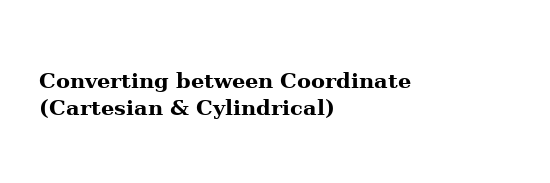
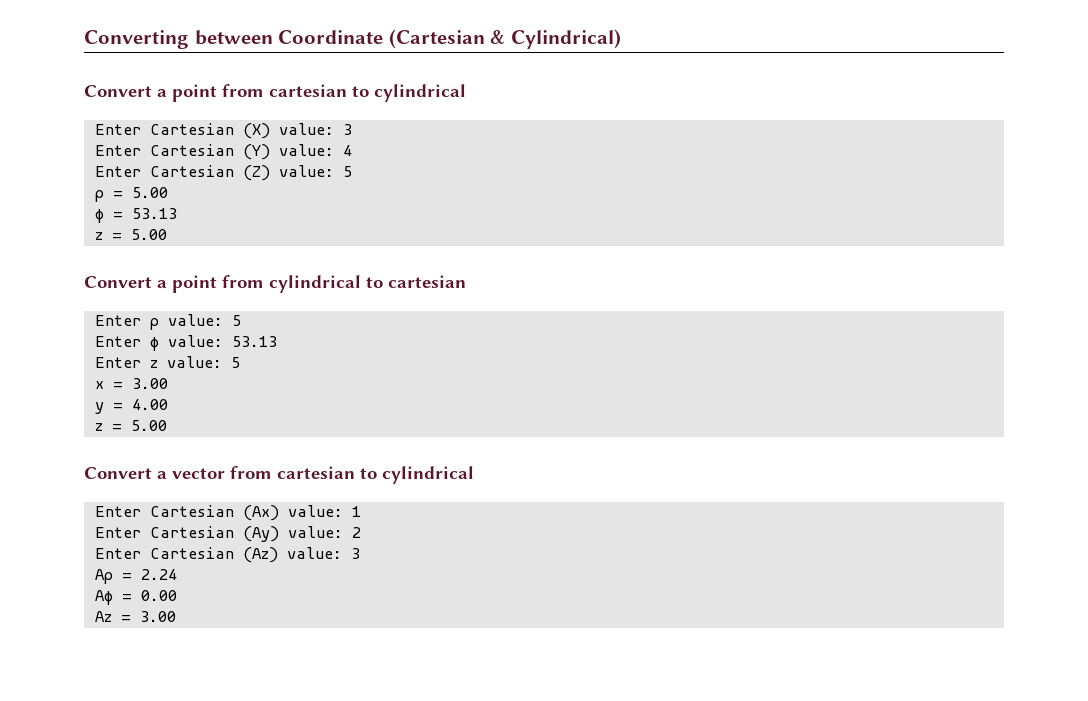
(335, 109) none -> [84,84,466,102] [94,123,352,139] [94,144,352,160] [94,165,352,181] [94,187,168,202] [94,208,177,223] [94,229,167,240] [84,275,466,293] [94,314,241,330] [94,335,277,351] [94,356,240,368] [94,378,168,389] [94,399,168,414] [94,420,167,431] [84,466,474,484] [94,505,361,521] [94,526,361,542] [94,547,360,563] [94,569,177,584] [94,590,177,605] [94,611,176,622] // Convert a point from cartesian to cylindrical // Enter Cartesian (X) value: 3 // Enter Cartesian (Y) value: 4 // Enter Cartesian (Z) value: 5 // ρ = 5.00 // φ = 53.13 // z = 5.00 // Convert a point from cylindrical to cartesian // Enter ρ value: 5 // Enter φ value: 53.13 // Enter z value: 5 // x = 3.00 // y = 4.00 // z = 5.00 // Convert a vector from cartesian to cylindrical // Enter Cartesian (Ax) value: 1 // Enter Cartesian (Ay) value: 2 // Enter Cartesian (Az) value: 3 // Aρ = 2.24 // Aφ = 0.00 // Az = 3.00

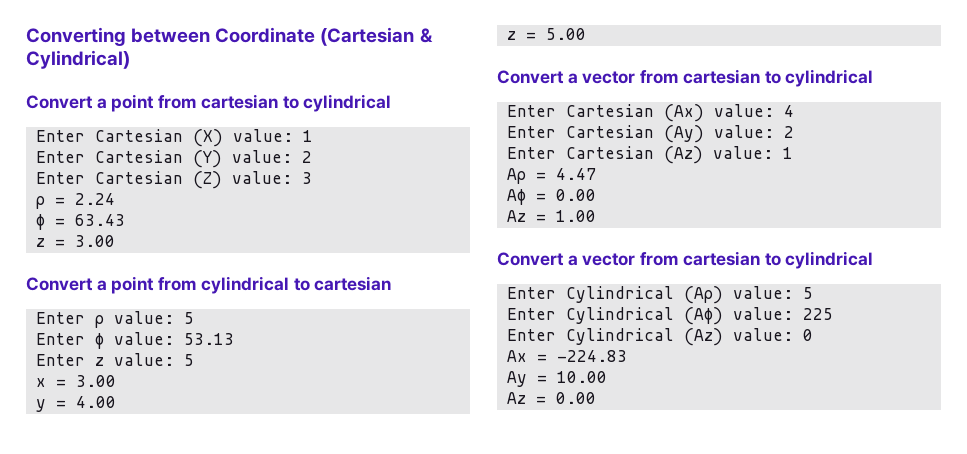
[342,124,352,135] 3 -> [302,130,313,142] 1
[342,145,352,156] 4 -> [301,151,312,163] 2
[342,166,352,177] 5 -> [301,172,312,184] 3
[131,187,168,198] 5.00 -> [74,193,115,205] 2.24
[131,208,177,219] [94,229,167,240] 53.13 // z = 5.00 -> [74,214,125,226] [35,235,115,247] 63.43 // z = 3.00
[351,506,361,517] 1 -> [783,105,794,117] 4
[350,548,360,559] 3 -> [782,147,793,159] 1
[140,569,177,580] 2.24 -> [555,168,596,180] 4.47
[139,611,176,622] 3.00 -> [555,210,596,222] [497,251,874,269] [506,286,813,304] [506,307,833,325] [506,328,813,346] [506,350,627,362] [506,371,607,387] [506,392,596,404] 1.00 // Convert a vector from cartesian to cylindrical // Enter Cylindrical (Aρ) value: 5 // Enter Cylindrical (Aφ) value: 225 // Enter Cylindrical (Az) value: 0 // Ax = -224.83 // Ay = 10.00 // Az = 0.00

